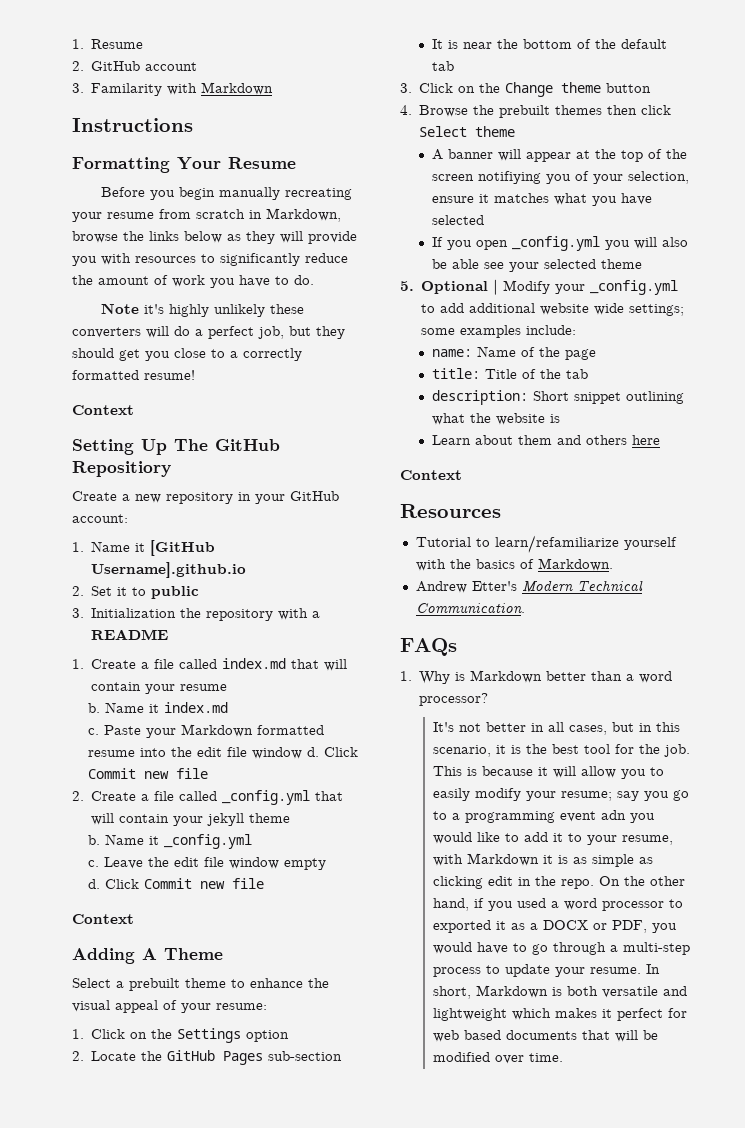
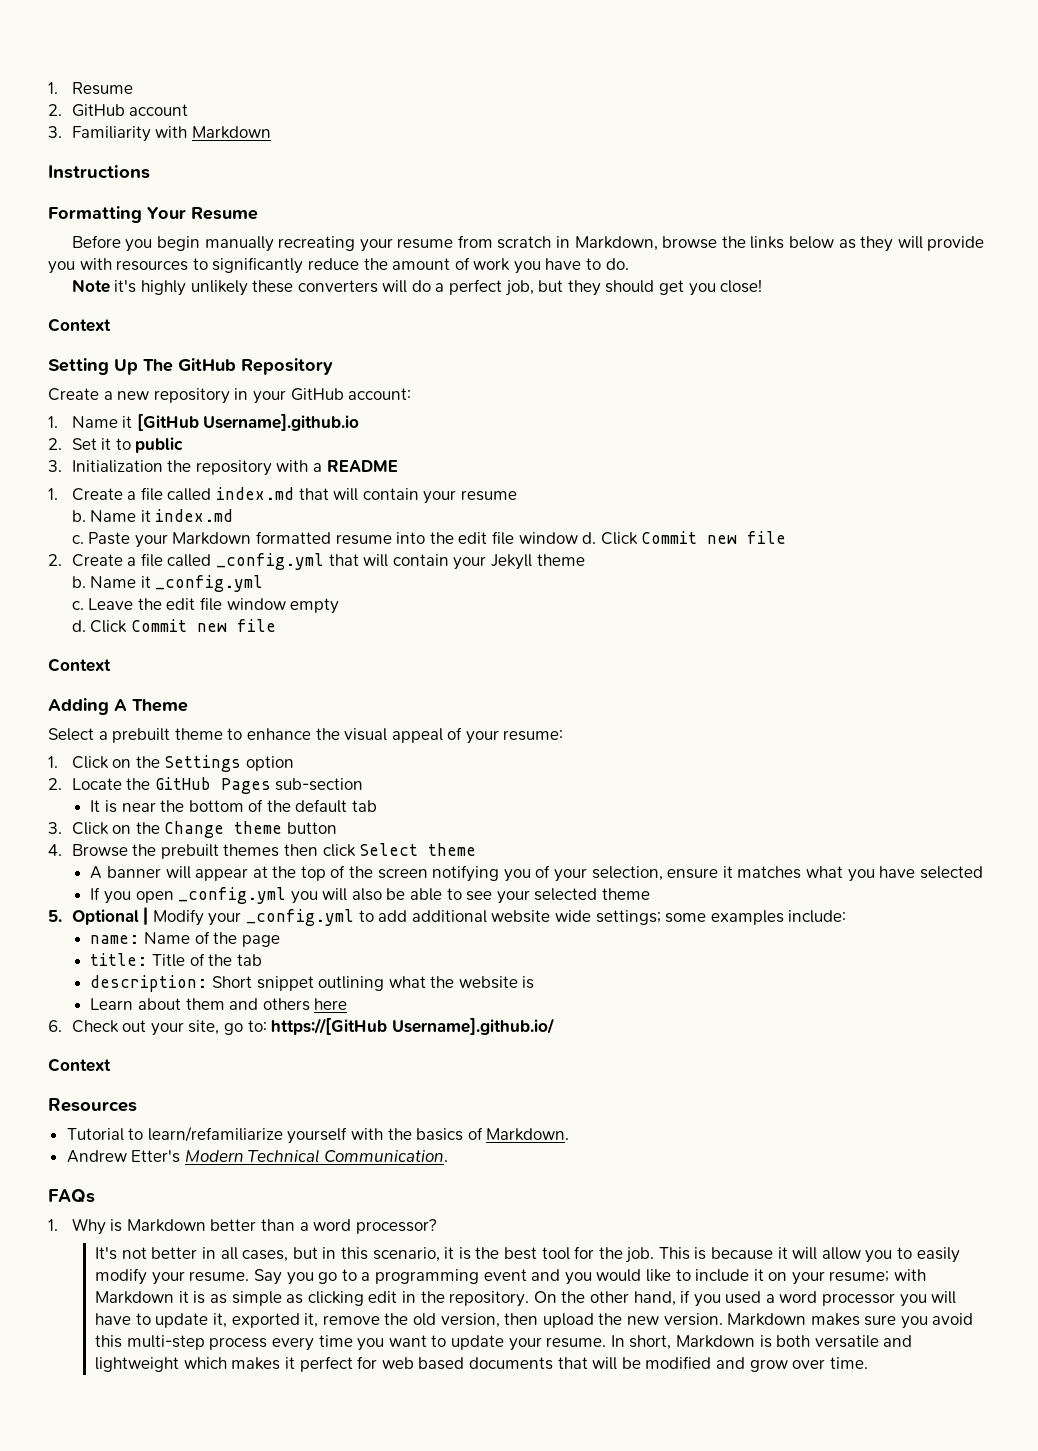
[91,83,163,96] Familarity -> [71,126,151,142] Familiarity
[174,348,302,361] [72,370,195,380] close to a correctly formatted resume! -> [720,279,763,293] close!
[72,461,171,477] Repositiory -> [241,358,333,375] Repository
[207,813,245,826] jekyll -> [490,554,532,570] Jekyll
[478,171,542,184] notifiying -> [432,865,500,882] notifying
(480, 264) none -> [446,888,462,900] to
(661, 440) none -> [48,1018,554,1036] // 6. Check out your site, go to: https://[GitHub Username].github.io/
[560,791,639,801] resume; say -> [189,1269,283,1285] resume. Say
[600,810,626,820] adn -> [531,1269,561,1281] and
[523,832,673,845] add it to your resume, -> [695,1269,890,1285] include it on your resume;
[560,879,594,889] repo. -> [449,1291,530,1307] repository.
[668,899,683,908] [432,920,677,933] [432,942,690,955] [432,967,481,977] to exported it as a DOCX or PDF, you would have to go through a multi-step process -> [899,1291,957,1307] [95,1313,974,1329] [95,1335,427,1351] you will have to update it, exported it, remove the old version, then upload the new version. Markdown makes sure you avoid this multi-step process every time you want
(490, 1057) none -> [715,1357,788,1372] and grow

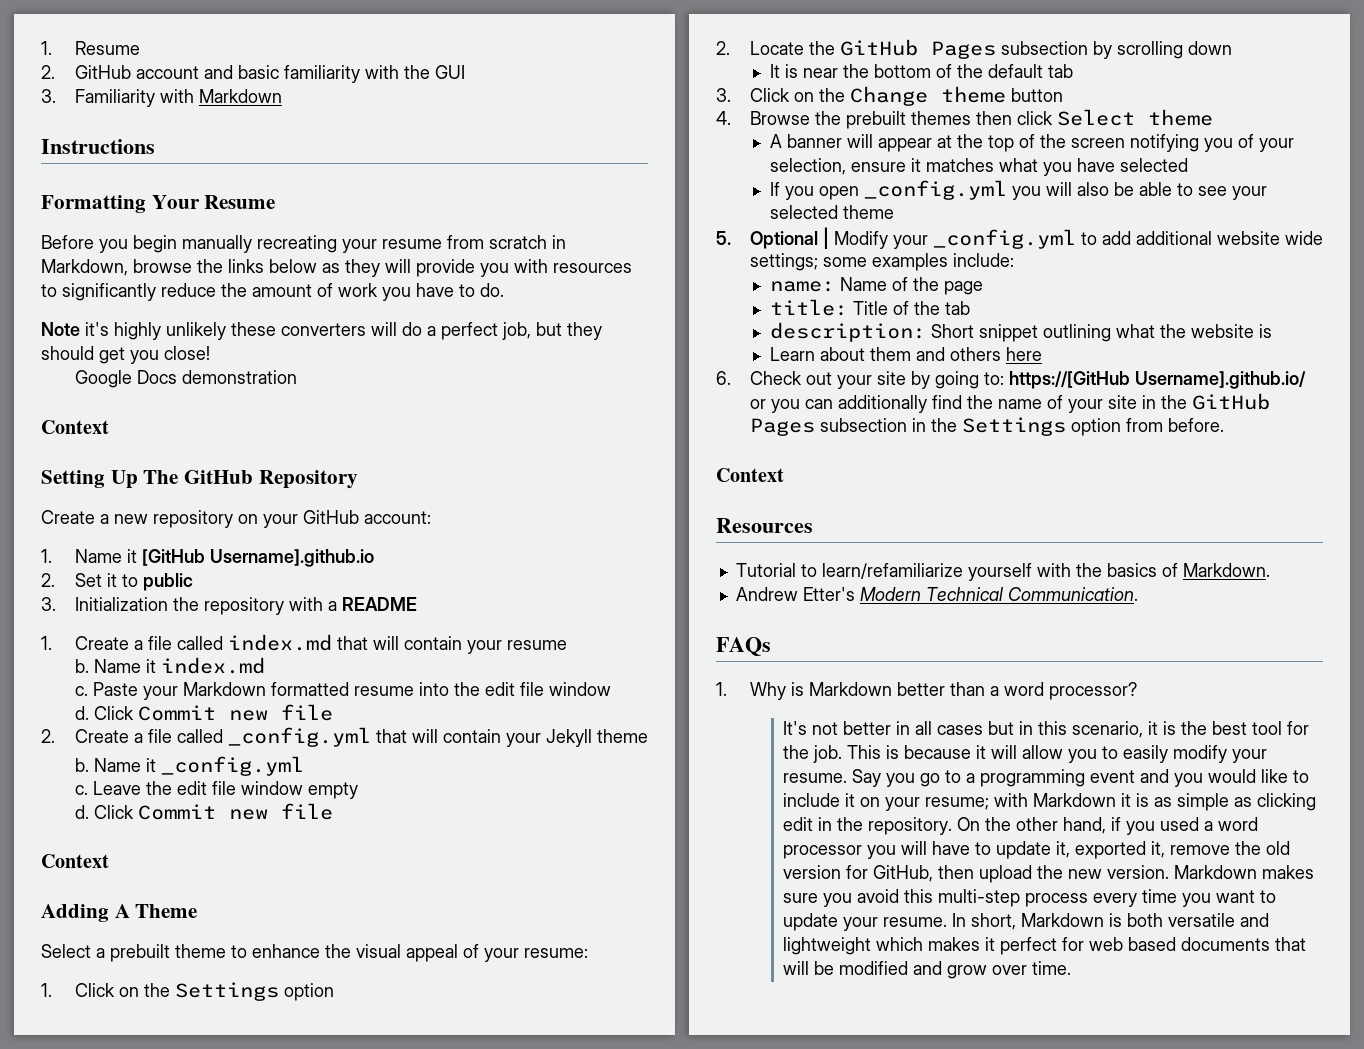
(189, 110) none -> [203,65,465,83] and basic familiarity with the GUI
(763, 286) none -> [74,370,297,388] // Google Docs demonstration
[234,388,249,400] in -> [238,514,258,524] on
(578, 538) none -> (611, 689) //
[275,778,364,791] sub-section -> [1000,41,1232,59] subsection by scrolling down
[188,1020,243,1035] site, go -> [876,371,979,389] site by going
(554, 1026) none -> [749,393,1270,413] [749,417,1224,436] or you can additionally find the name of your site in the GitHub Pages subsection in the Settings option from before.
[242,1250,289,1262] cases, -> [937,725,984,735] cases
[440,1313,500,1328] version, -> [783,865,934,882] version for GitHub,

